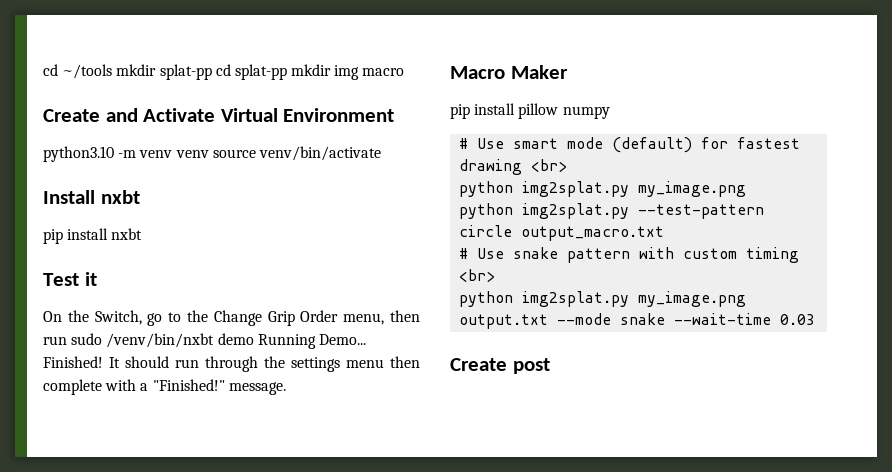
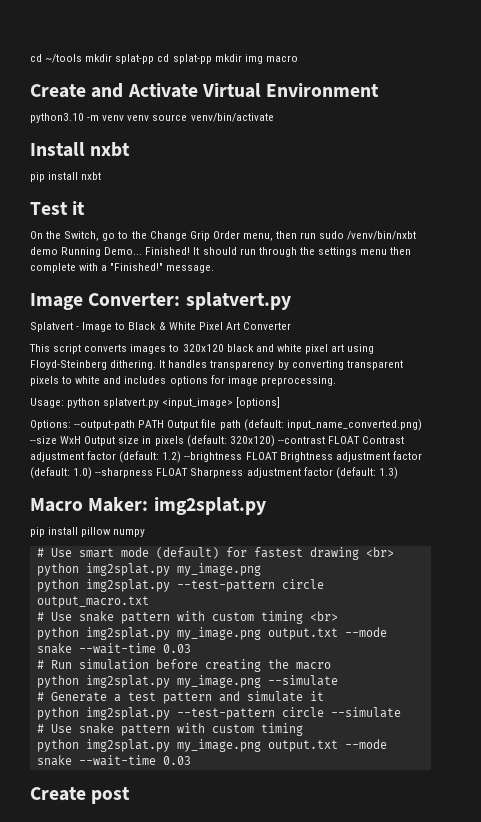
(286, 388) none -> [30,292,291,310] [30,322,291,332] [29,344,375,354] [30,360,403,370] [30,375,336,386] [30,397,281,408] [30,419,422,431] [30,435,405,447] [30,451,422,463] [30,467,398,479] // Image Converter: splatvert.py // Splatvert - Image to Black & White Pixel Art Converter // This script converts images to 320x120 black and white pixel art using Floyd-Steinberg dithering. It handles transparency by converting transparent pixels to white and includes options for image preprocessing. // Usage: python splatvert.py <input_image> [options] // Options: --output-path PATH Output file path (default: input_name_converted.png) --size WxH Output size in pixels (default: 320x120) --contrast FLOAT Contrast adjustment factor (default: 1.2) --brightness FLOAT Brightness adjustment factor (default: 1.0) --sharpness FLOAT Sharpness adjustment factor (default: 1.3)
[510,65,568,79] Maker -> [88,497,266,515] Maker: img2splat.py
(816, 319) none -> [36,659,331,672] [36,675,338,688] [36,691,324,704] [36,707,401,720] [36,723,303,736] [36,739,387,752] [36,755,191,766] // # Run simulation before creating the macro // python img2splat.py my_image.png --simulate // # Generate a test pattern and simulate it // python img2splat.py --test-pattern circle --simulate // # Use snake pattern with custom timing // python img2splat.py my_image.png output.txt --mode snake --wait-time 0.03

